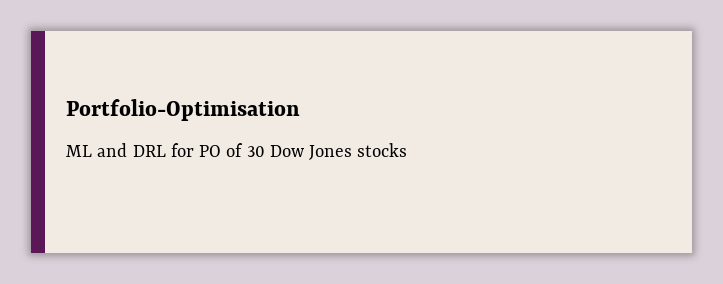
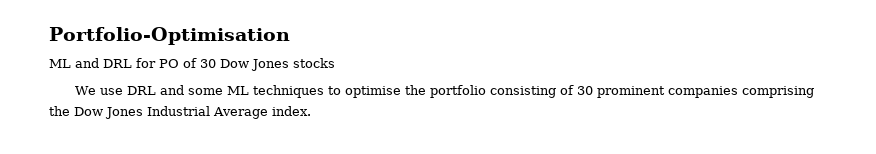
(408, 150) none -> [74,85,814,98] [49,106,311,119] // We use DRL and some ML techniques to optimise the portfolio consisting of 30 prominent companies comprising the Dow Jones Industrial Average index.

